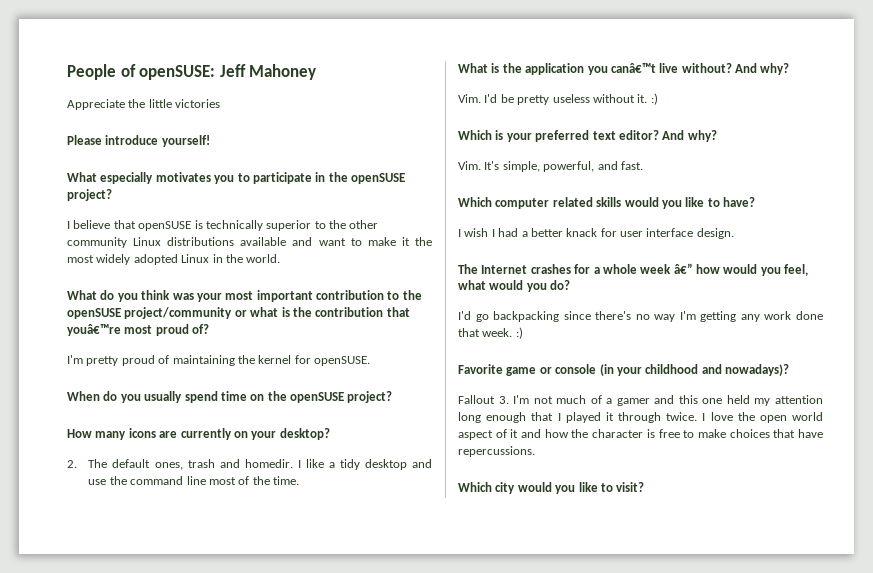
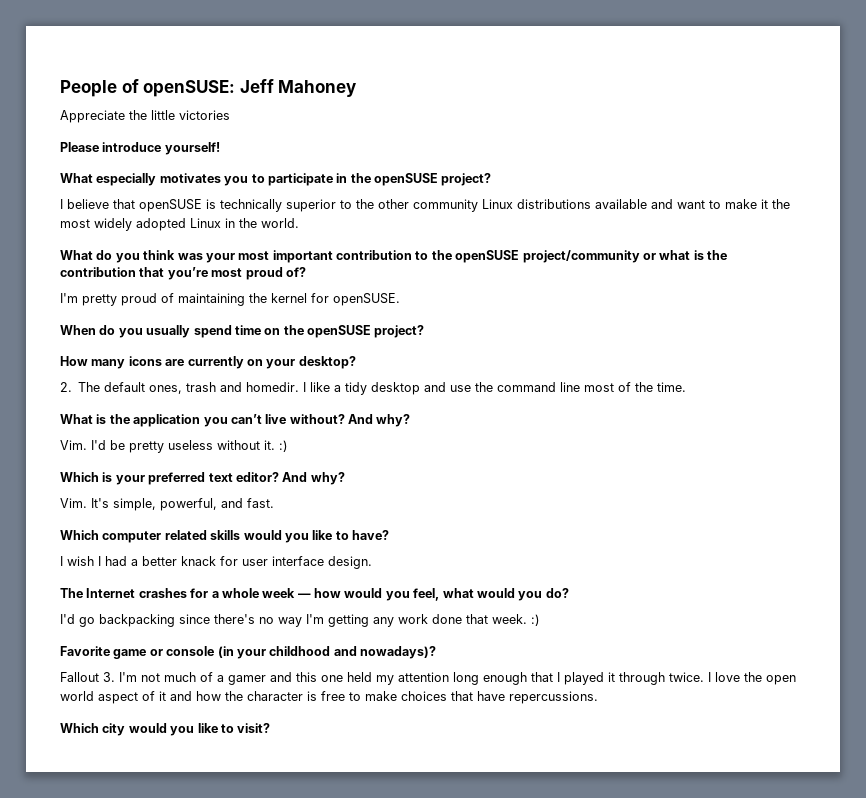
[67,324,121,336] youâ€™re -> [167,267,208,280] you’re
[610,63,656,73] canâ€™t -> [230,414,262,424] can’t
[673,263,693,274] â€” -> [297,593,311,598] —

